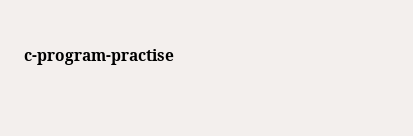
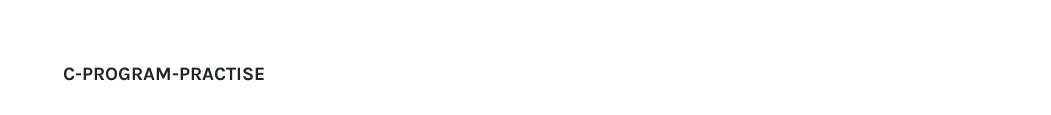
[24,49,174,65] c-program-practise -> [63,67,265,81] C-PROGRAM-PRACTISE

